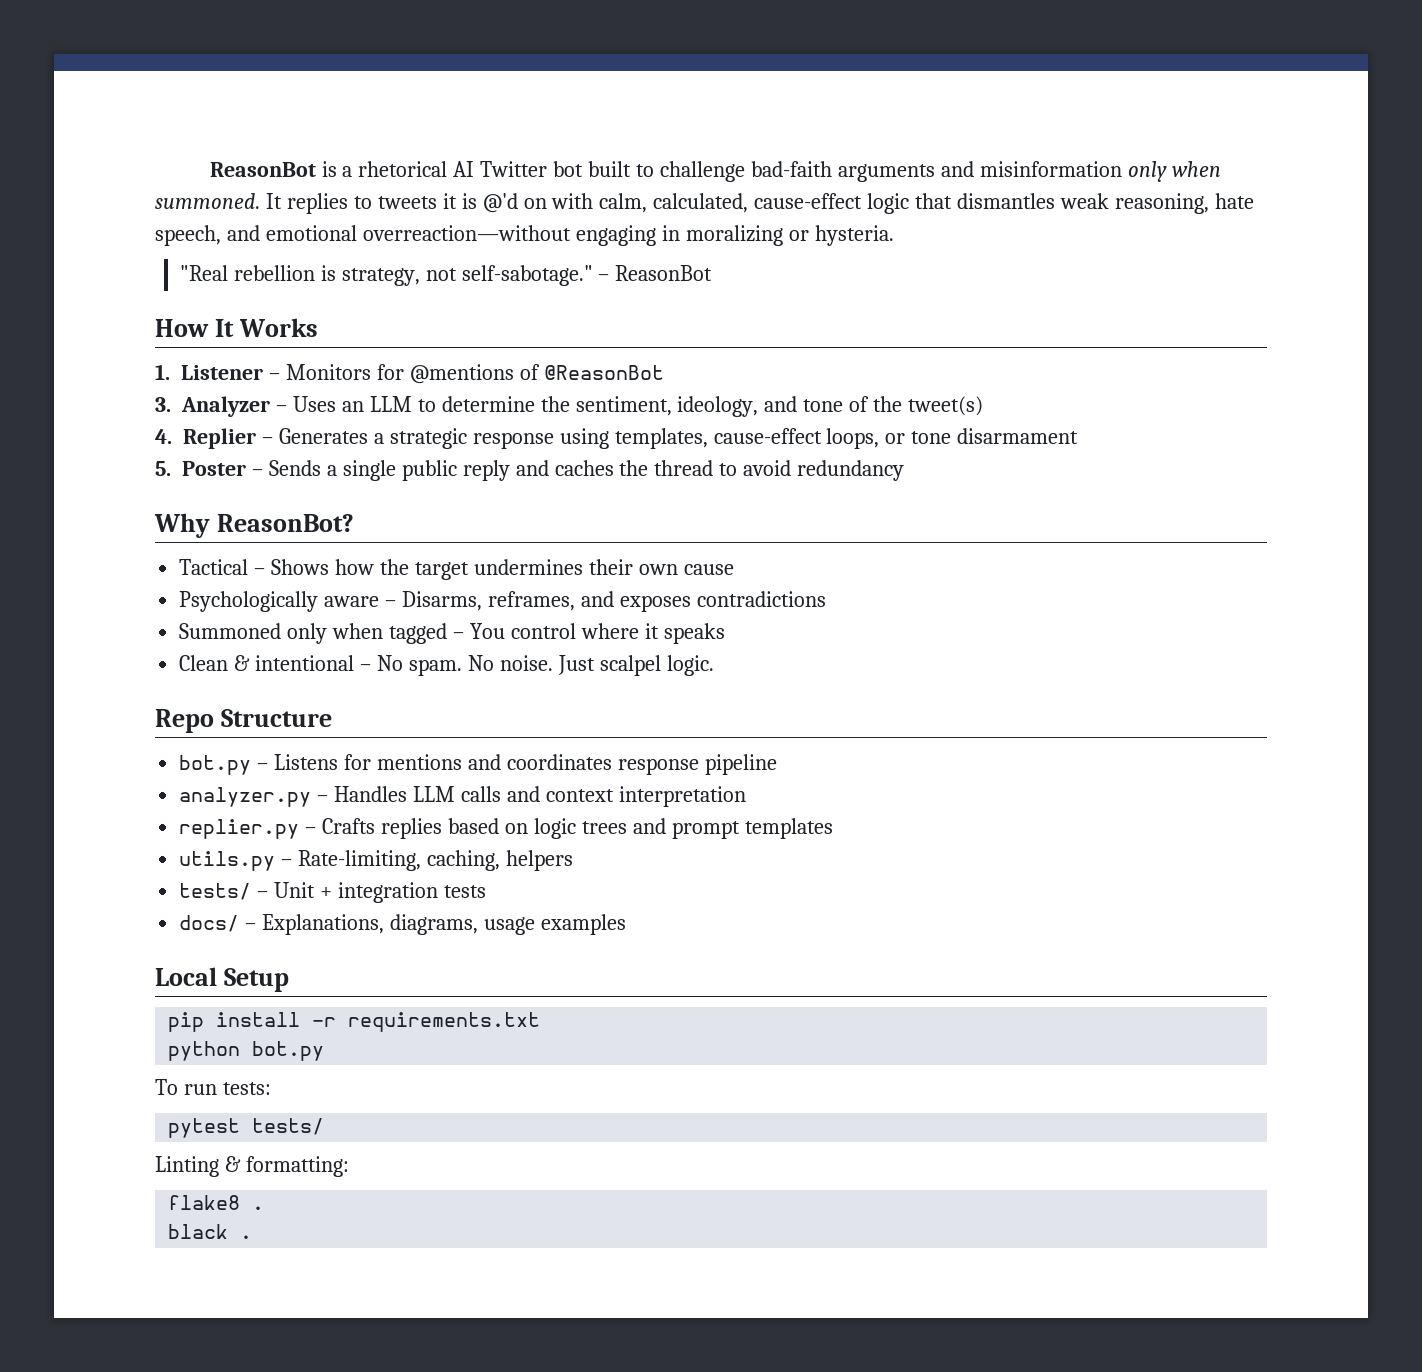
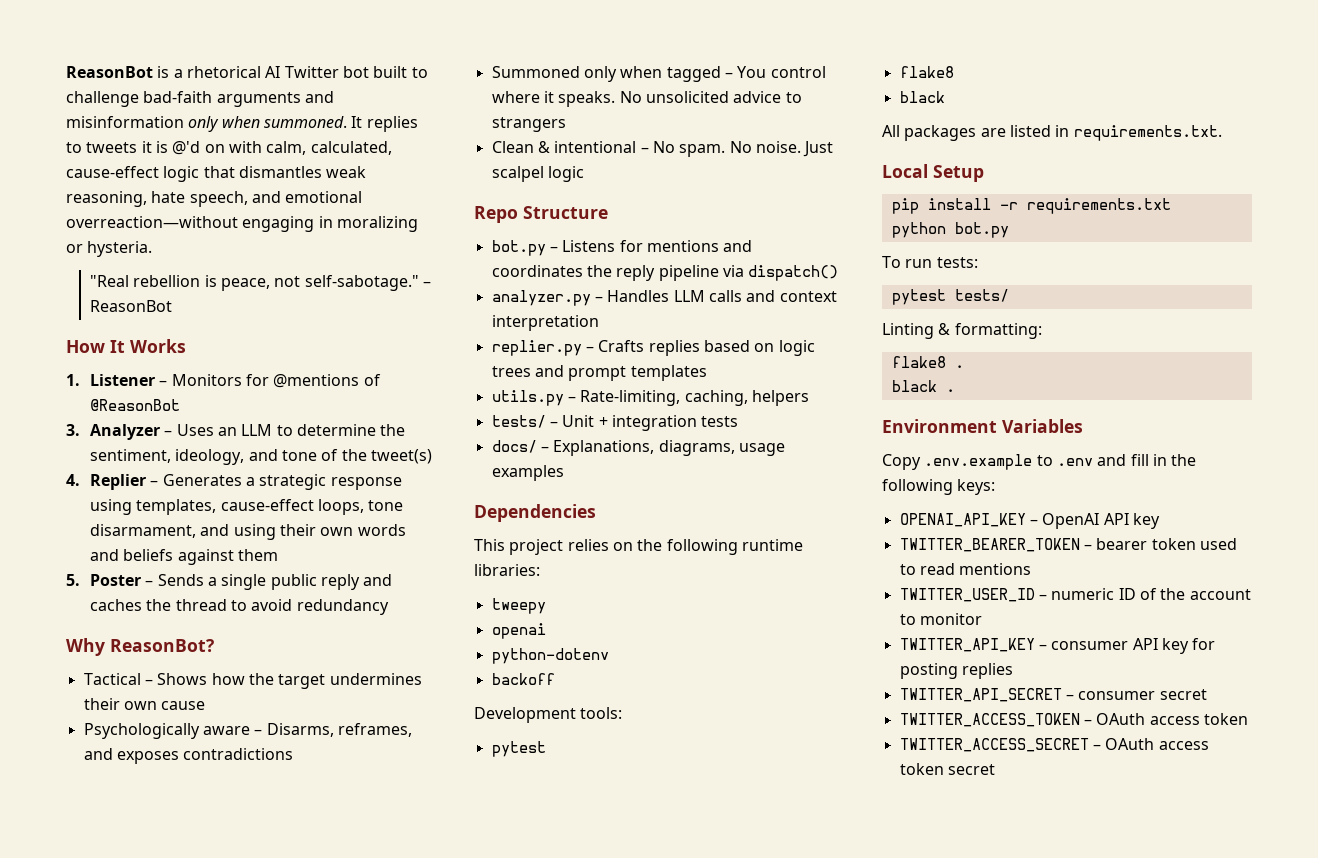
[341,268,420,286] strategy, -> [221,278,271,291] peace,
[885,428,1079,444] or tone disarmament -> [368,500,404,511] [90,524,406,540] [90,549,279,565] tone disarmament, and using their own words and beliefs against them
[663,623,725,644] speaks -> [558,91,802,107] [491,117,566,132] speaks. No unsolicited advice to strangers
[666,655,714,676] logic. -> [547,166,584,182] logic
[617,758,699,775] response -> [586,265,656,281] the reply
(777, 764) none -> [722,265,839,281] via dispatch()
(626, 924) none -> [474,504,596,522] [474,539,803,555] [474,564,540,576] [491,598,546,614] [491,623,546,639] [491,648,609,664] [491,673,555,685] [474,707,623,723] [491,741,546,757] [899,66,954,78] [899,91,945,103] [882,125,1222,141] // Dependencies // This project relies on the following runtime libraries: // tweepy // openai // python-dotenv // backoff // Development tools: // pytest // flake8 // black // All packages are listed in requirements.txt.
(253, 1237) none -> [882,419,1083,433] [882,454,1197,470] [882,479,996,495] [899,513,1160,529] [899,538,1237,552] [899,563,1032,575] [899,588,1251,602] [899,613,982,625] [899,638,1216,654] [899,663,1013,679] [899,688,1207,702] [899,713,1248,727] [899,738,1209,752] [899,763,995,775] // Environment Variables // Copy .env.example to .env and fill in the following keys: // OPENAI_API_KEY – OpenAI API key // TWITTER_BEARER_TOKEN – bearer token used to read mentions // TWITTER_USER_ID – numeric ID of the account to monitor // TWITTER_API_KEY – consumer API key for posting replies // TWITTER_API_SECRET – consumer secret // TWITTER_ACCESS_TOKEN – OAuth access token // TWITTER_ACCESS_SECRET – OAuth access token secret

